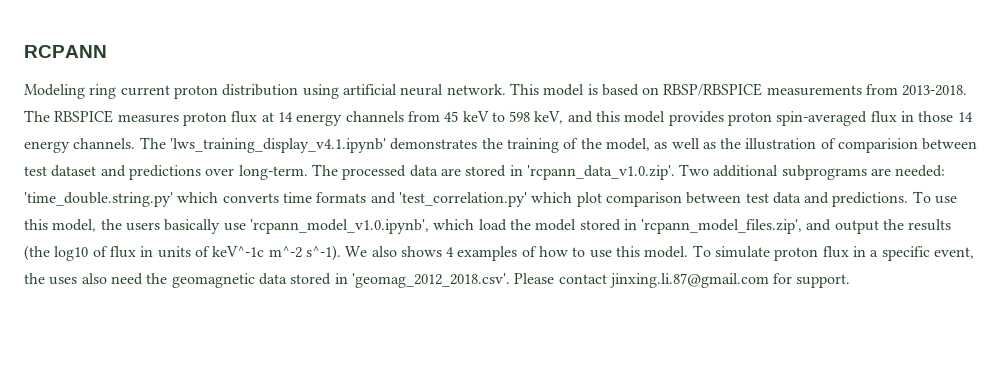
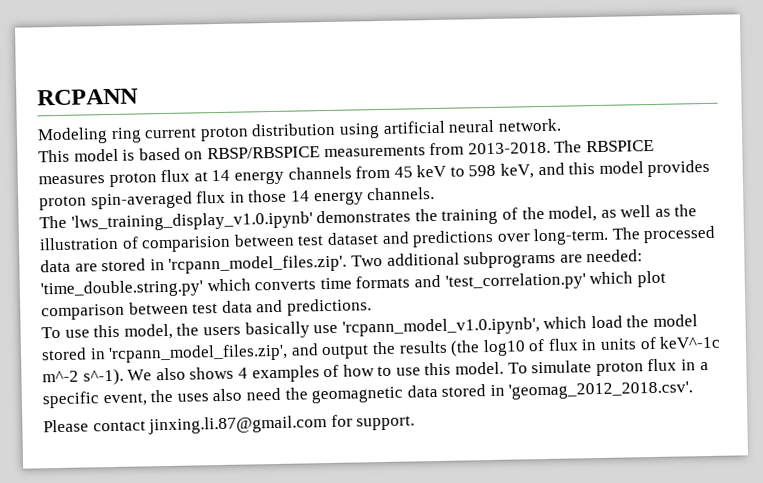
(506, 89) none -> (561, 125) //
[139,137,386,153] The 'lws_training_display_v4.1.ipynb' -> [39,211,313,232] // The 'lws_training_display_v1.0.ipynb'
[526,165,675,180] 'rcpann_data_v1.0.zip'. -> [168,254,348,274] 'rcpann_model_files.zip'.
(909, 199) none -> (372, 307) //
(510, 280) none -> (694, 390) //

